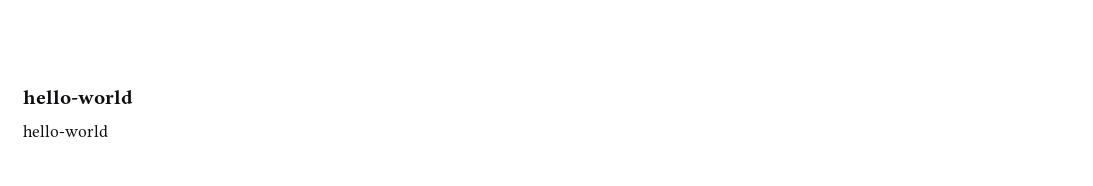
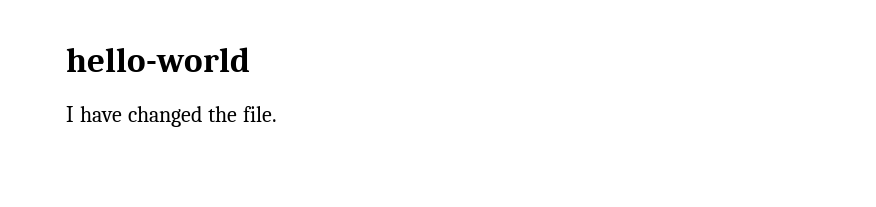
[23,125,108,138] hello-world -> [66,106,277,127] I have changed the file.

